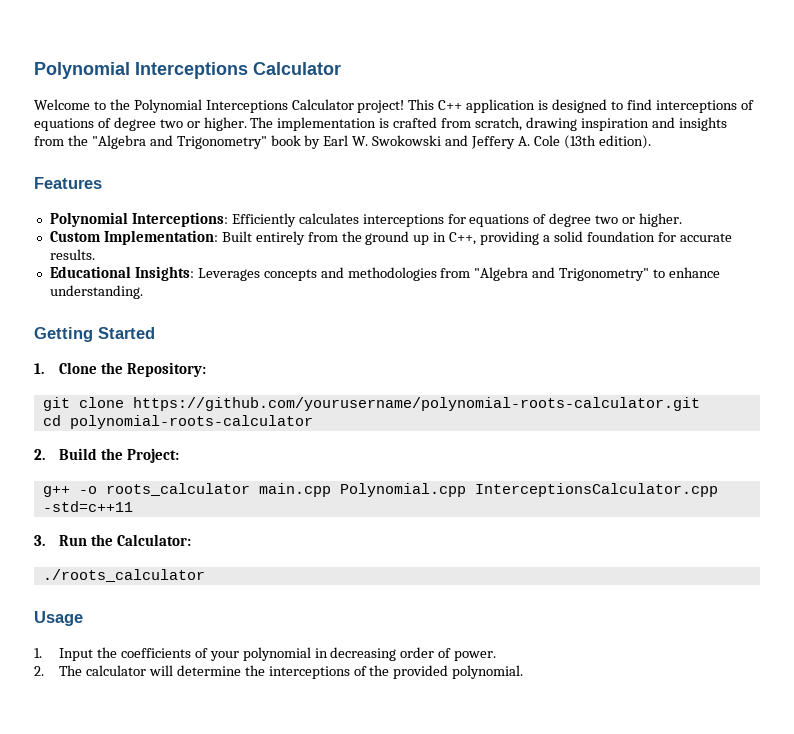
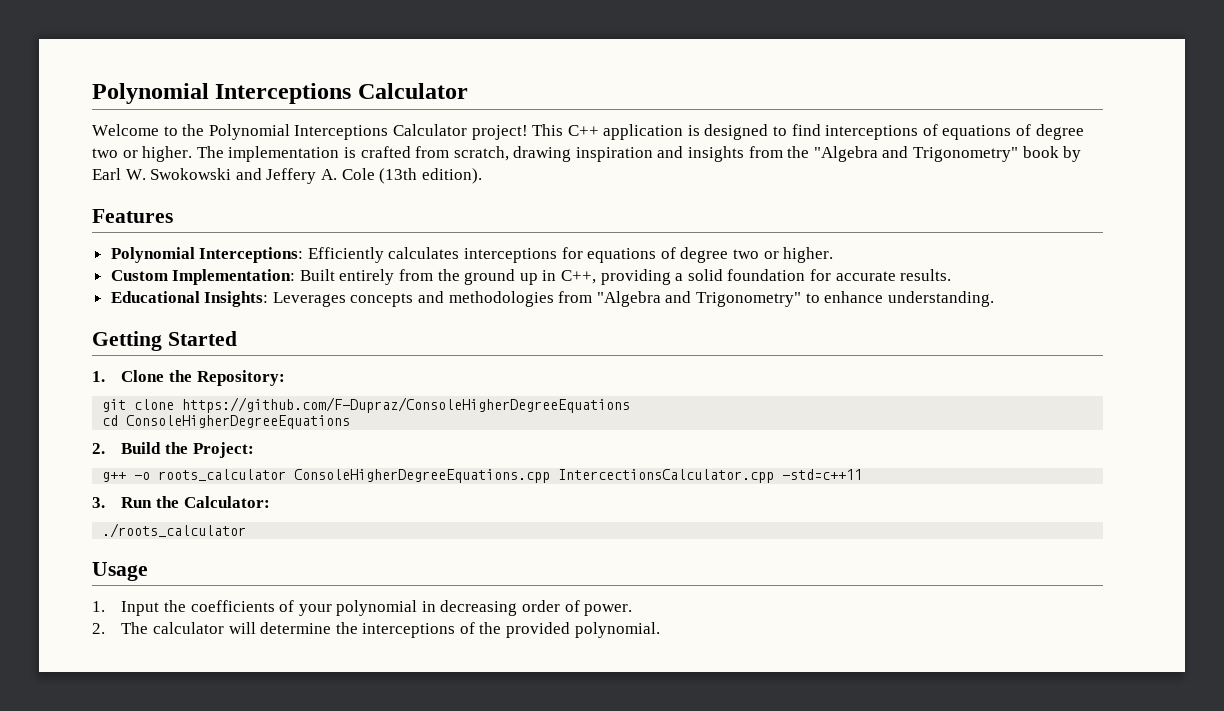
[132,397,700,411] https://github.com/yourusername/polynomial-roots-calculator.git -> [182,397,631,413] https://github.com/F-Dupraz/ConsoleHigherDegreeEquations
[69,415,313,429] polynomial-roots-calculator -> [126,415,351,429] ConsoleHigherDegreeEquations
[258,483,718,497] main.cpp Polynomial.cpp InterceptionsCalculator.cpp -> [294,469,775,483] ConsoleHigherDegreeEquations.cpp IntercectionsCalculator.cpp

